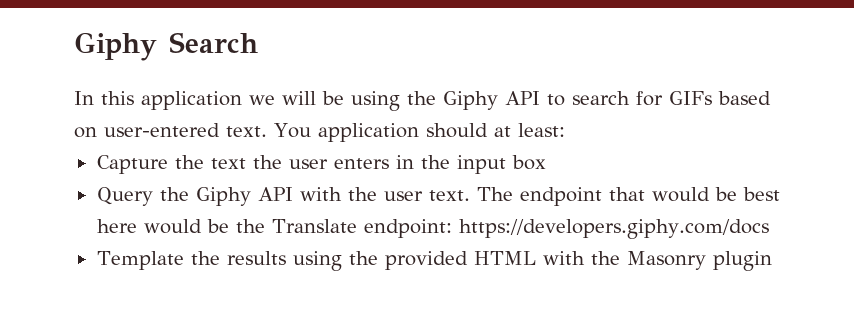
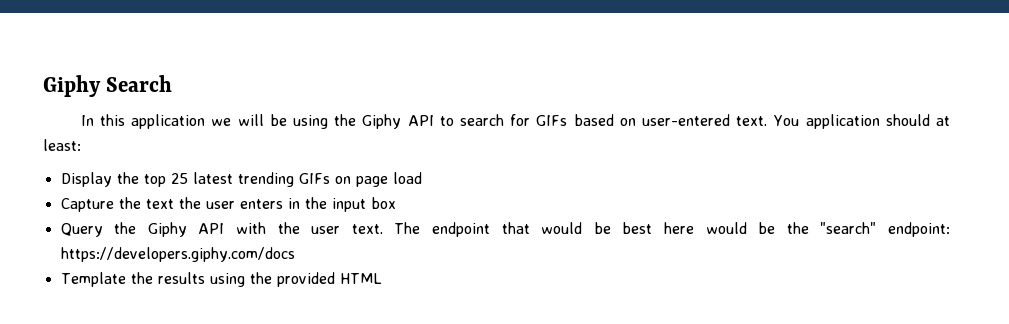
(565, 130) none -> [60,172,422,187] // Display the top 25 latest trending GIFs on page load
[271,219,357,233] Translate -> [820,222,877,234] "search"
[542,251,772,271] with the Masonry plugin -> (382, 278) none

